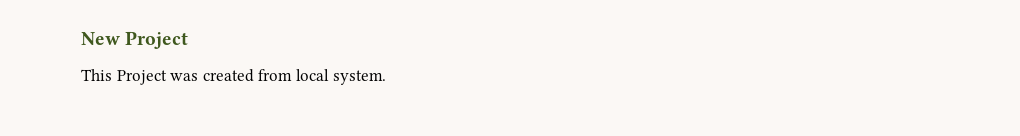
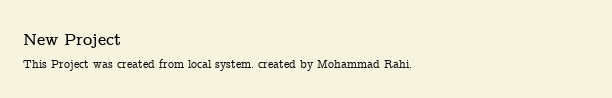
(386, 77) none -> [258,59,412,71] created by Mohammad Rahi.

